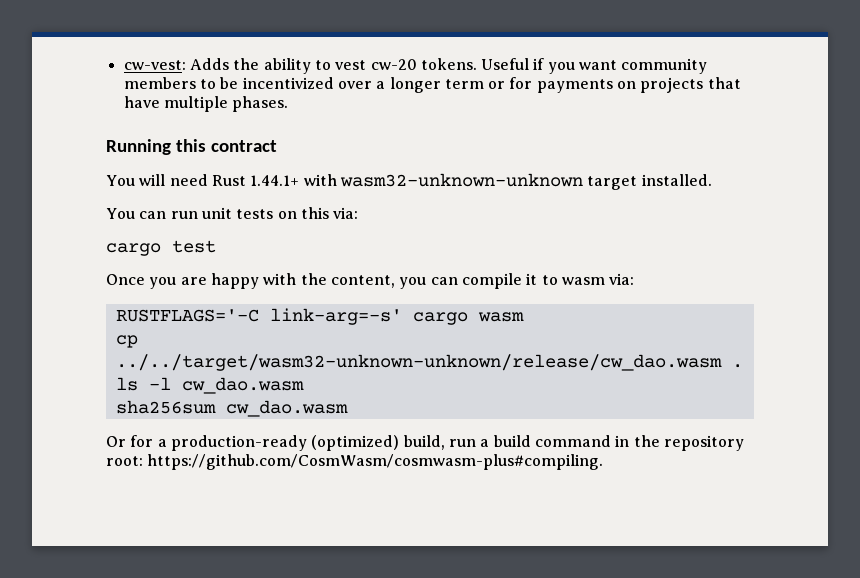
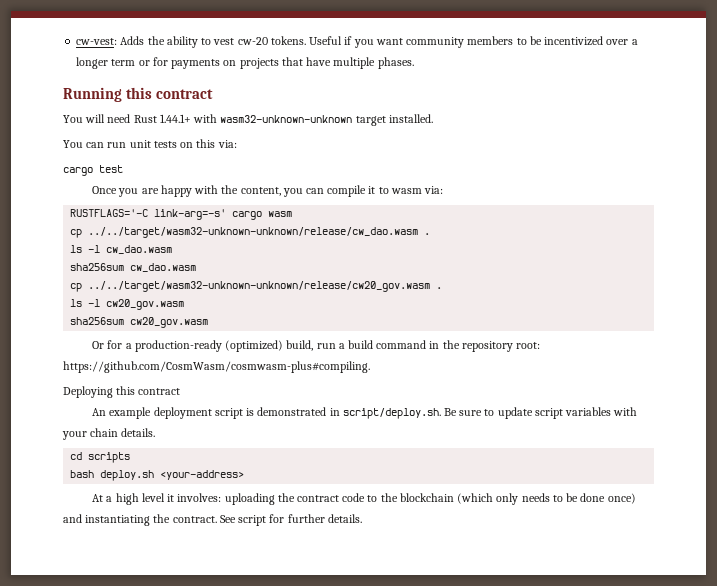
(348, 408) none -> [70,281,443,292] [70,299,185,310] [70,317,209,328] // cp ../../target/wasm32-unknown-unknown/release/cw20_gov.wasm . // ls -l cw20_gov.wasm // sha256sum cw20_gov.wasm
(604, 462) none -> [63,386,181,398] [92,407,638,419] [62,428,156,440] [70,452,131,463] [70,470,245,481] [92,493,636,505] [63,514,362,526] // Deploying this contract // An example deployment script is demonstrated in script/deploy.sh. Be sure to update script variables with your chain details. // cd scripts // bash deploy.sh <your-address> // At a high level it involves: uploading the contract code to the blockchain (which only needs to be done once) and instantiating the contract. See script for further details.

